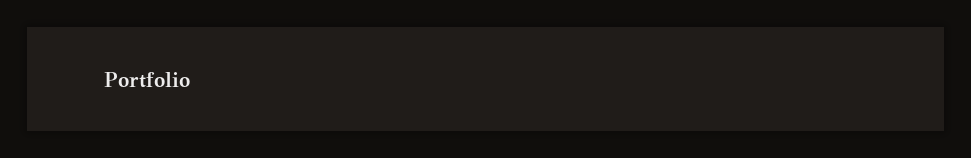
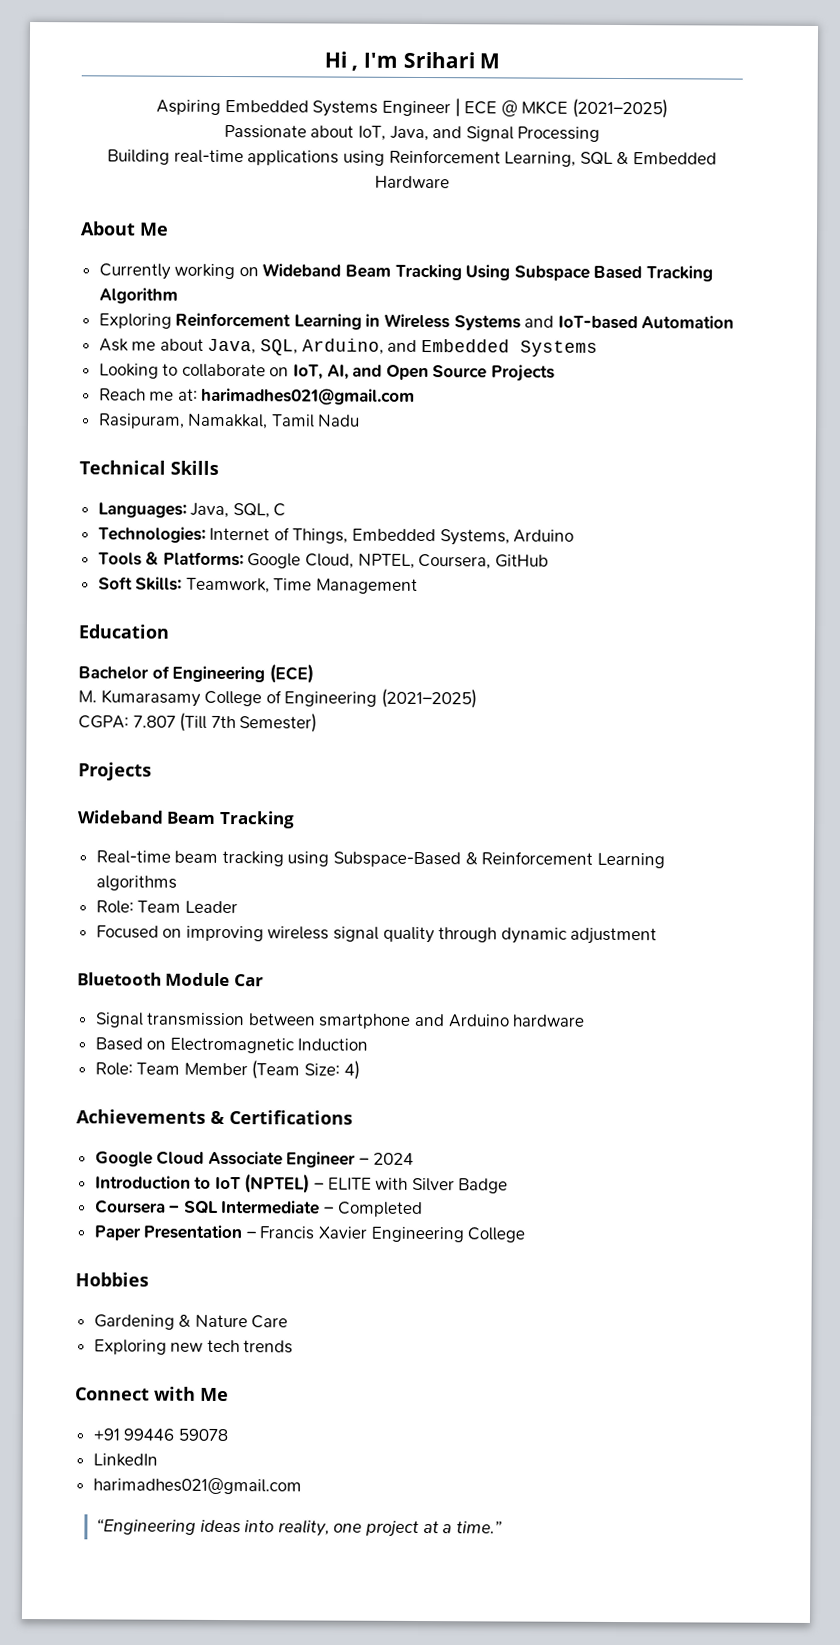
[104,72,190,88] Portfolio -> [323,51,501,71] [156,98,668,119] [223,124,601,142] [107,149,717,167] [374,175,450,189] [80,221,169,236] [98,263,714,282] [98,287,178,304] [98,312,735,331] [98,338,598,357] [98,363,556,382] [98,387,416,405] [97,413,361,430] [79,460,219,475] [97,502,287,519] [97,526,575,546] [97,551,549,570] [97,576,419,594] [78,624,169,639] [78,663,314,684] [78,688,477,709] [78,712,318,733] [78,762,152,781] [77,810,295,829] [95,850,665,869] [95,875,177,891] [95,900,238,914] [95,925,658,945] [77,972,264,987] [94,1012,586,1029] [94,1037,369,1054] [94,1060,360,1080] [76,1109,353,1125] [94,1150,414,1168] [94,1173,509,1194] [94,1199,423,1218] [93,1224,526,1243] [75,1272,149,1287] [93,1313,289,1330] [93,1339,294,1355] [75,1386,229,1402] [92,1428,228,1442] [92,1453,158,1467] [92,1477,302,1495] [95,1518,502,1538] Hi , I'm Srihari M // Aspiring Embedded Systems Engineer | ECE @ MKCE (2021–2025) // Passionate about IoT, Java, and Signal Processing // Building real-time applications using Reinforcement Learning, SQL & Embedded Hardware // About Me // Currently working on Wideband Beam Tracking Using Subspace Based Tracking Algorithm // Exploring Reinforcement Learning in Wireless Systems and IoT-based Automation // Ask me about Java, SQL, Arduino, and Embedded Systems // Looking to collaborate on IoT, AI, and Open Source Projects // Reach me at: harimadhes021@gmail.com // Rasipuram, Namakkal, Tamil Nadu // Technical Skills // Languages: Java, SQL, C // Technologies: Internet of Things, Embedded Systems, Arduino // Tools & Platforms: Google Cloud, NPTEL, Coursera, GitHub // Soft Skills: Teamwork, Time Management // Education // Bachelor of Engineering (ECE) // M. Kumarasamy College of Engineering (2021–2025) // CGPA: 7.807 (Till 7th Semester) // Projects // Wideband Beam Tracking // Real-time beam tracking using Subspace-Based & Reinforcement Learning algorithms // Role: Team Leader // Focused on improving wireless signal quality through dynamic adjustment // Bluetooth Module Car // Signal transmission between smartphone and Arduino hardware // Based on Electromagnetic Induction // Role: Team Member (Team Size: 4) // Achievements & Certifications // Google Cloud Associate Engineer – 2024 // Introduction to IoT (NPTEL) – ELITE with Silver Badge // Coursera – SQL Intermediate – Completed // Paper Presentation – Francis Xavier Engineering College // Hobbies // Gardening & Nature Care // Exploring new tech trends // Connect with Me // +91 99446 59078 // LinkedIn // harimadhes021@gmail.com // “Engineering ideas into reality, one project at a time.”

